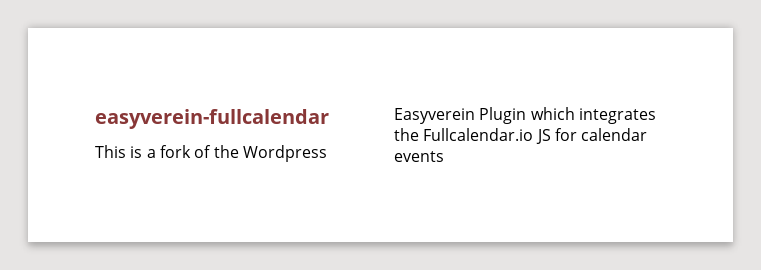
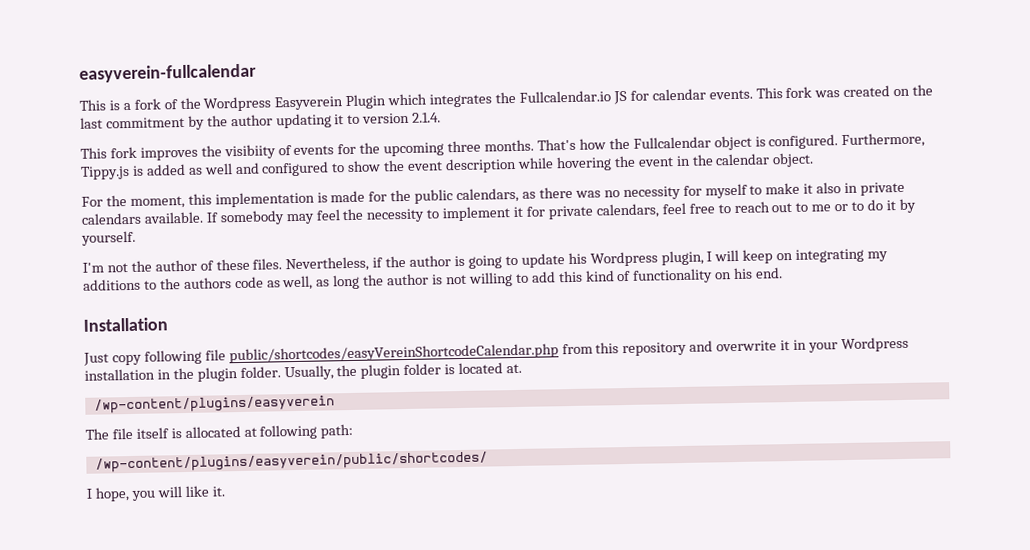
[394,151,444,162] events -> [708,84,934,100] [80,112,442,130] [80,132,926,161] [80,152,815,180] [81,181,906,209] [81,198,916,226] [81,230,136,246] [82,248,889,273] [83,267,784,291] [83,317,168,332] [83,336,909,366] [84,362,523,382] [93,395,335,414] [85,423,354,440] [94,451,488,473] [86,485,225,502] events. This fork was created on the last commitment by the author updating it to version 2.1.4. // This fork improves the visibiity of events for the upcoming three months. That's how the Fullcalendar object is configured. Furthermore, Tippy.js is added as well and configured to show the event description while hovering the event in the calendar object. // For the moment, this implementation is made for the public calendars, as there was no necessity for myself to make it also in private calendars available. If somebody may feel the necessity to implement it for private calendars, feel free to reach out to me or to do it by yourself. // I'm not the author of these files. Nevertheless, if the author is going to update his Wordpress plugin, I will keep on integrating my additions to the authors code as well, as long the author is not willing to add this kind of functionality on his end. // Installation // Just copy following file public/shortcodes/easyVereinShortcodeCalendar.php from this repository and overwrite it in your Wordpress installation in the plugin folder. Usually, the plugin folder is located at. // /wp-content/plugins/easyverein // The file itself is allocated at following path: // /wp-content/plugins/easyverein/public/shortcodes/ // I hope, you will like it.

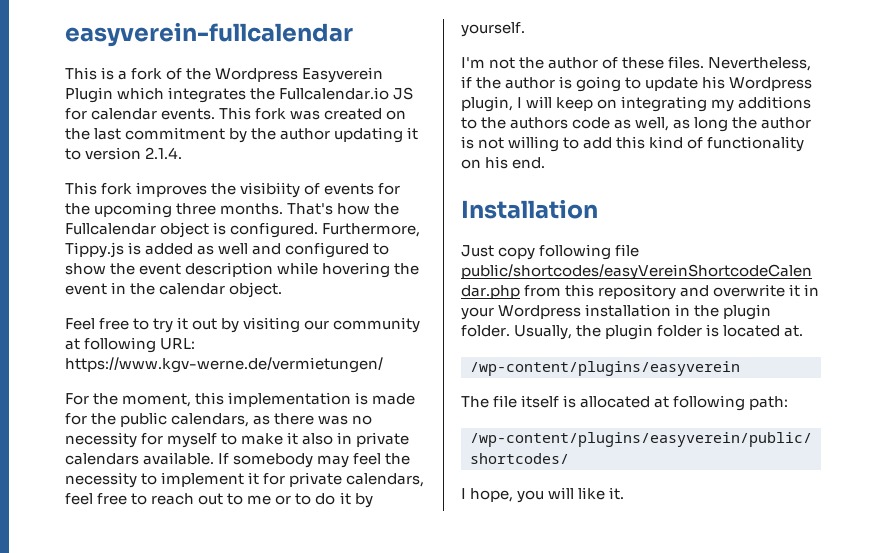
(815, 160) none -> [65,317,421,333] [65,337,196,353] [65,357,383,373] // Feel free to try it out by visiting our community at following URL: https://www.kgv-werne.de/vermietungen/

